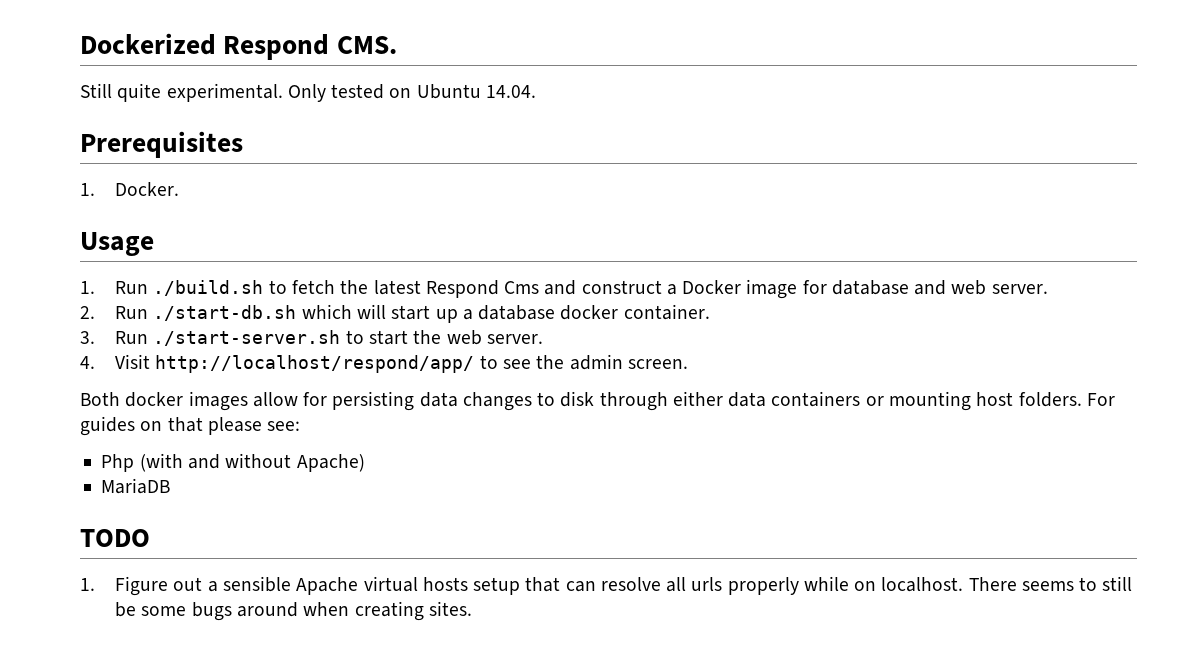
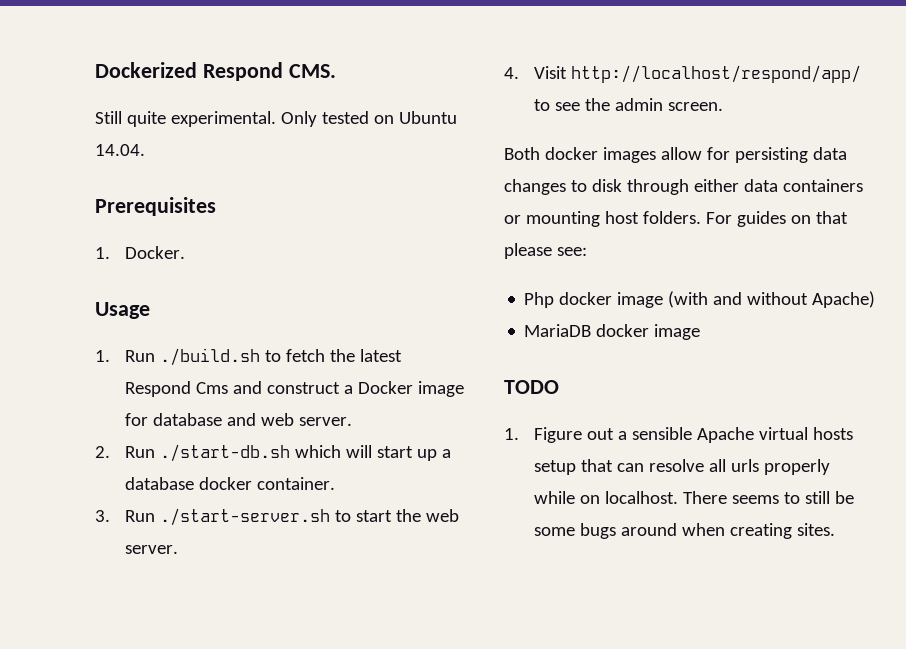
(135, 463) none -> [559,292,664,308] docker image
(171, 486) none -> [596,324,701,340] docker image

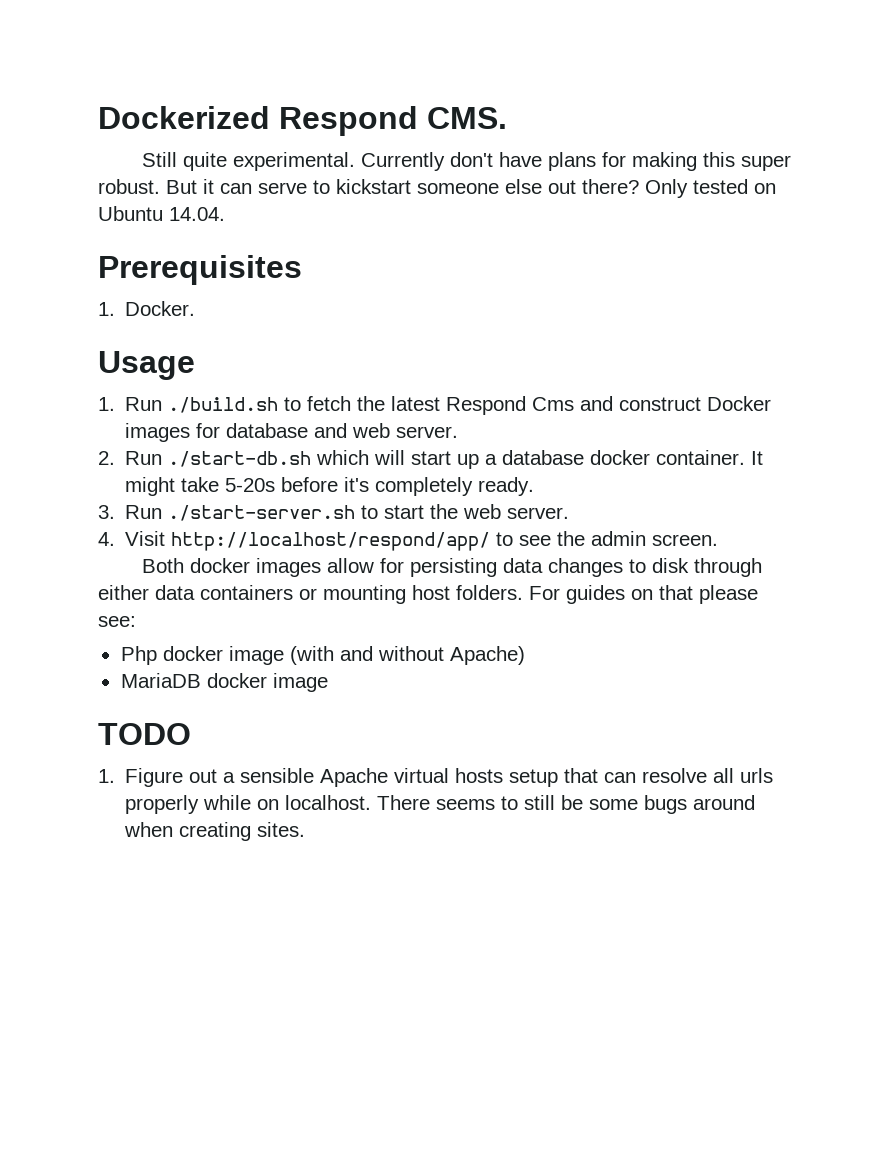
(276, 119) none -> [361,152,792,171] [98,179,639,194] Currently don't have plans for making this super robust. But it can serve to kickstart someone else out there?
[344,381,465,397] a Docker image -> [707,396,772,411] [125,423,191,442] Docker images
(336, 483) none -> [751,451,764,465] [125,477,535,496] It might take 5-20s before it's completely ready.

